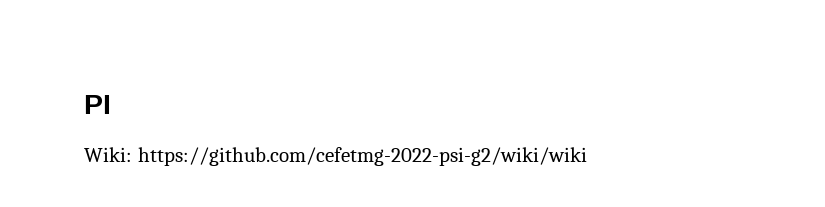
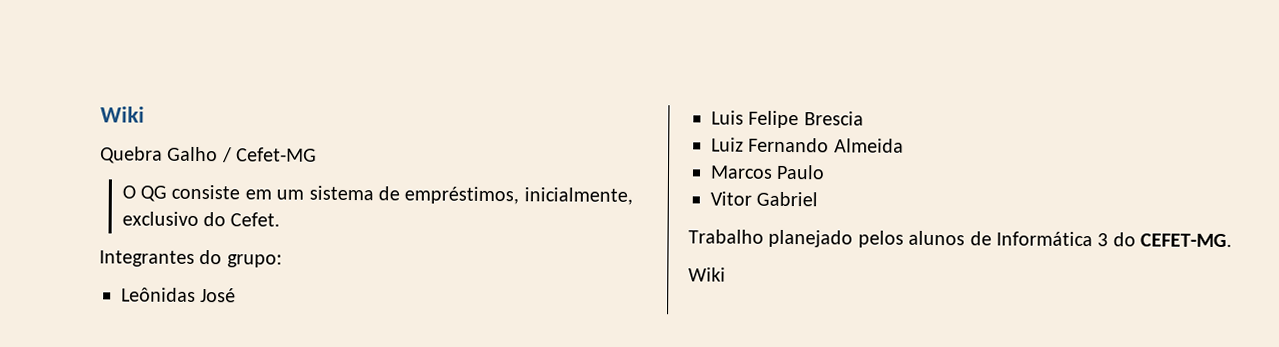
[84,95,111,114] [84,147,587,166] PI // Wiki: https://github.com/cefetmg-2022-psi-g2/wiki/wiki -> [100,106,145,123] [100,146,318,164] [121,184,633,205] [121,211,281,227] [99,250,282,268] [121,287,237,303] [711,110,864,129] [711,137,904,153] [710,164,826,180] [710,191,819,207] [688,229,1233,248] [688,267,726,282] Wiki // Quebra Galho / Cefet-MG // O QG consiste em um sistema de empréstimos, inicialmente, exclusivo do Cefet. // Integrantes do grupo: // Leônidas José // Luis Felipe Brescia // Luiz Fernando Almeida // Marcos Paulo // Vitor Gabriel // Trabalho planejado pelos alunos de Informática 3 do CEFET-MG. // Wiki

